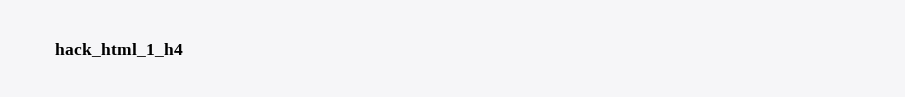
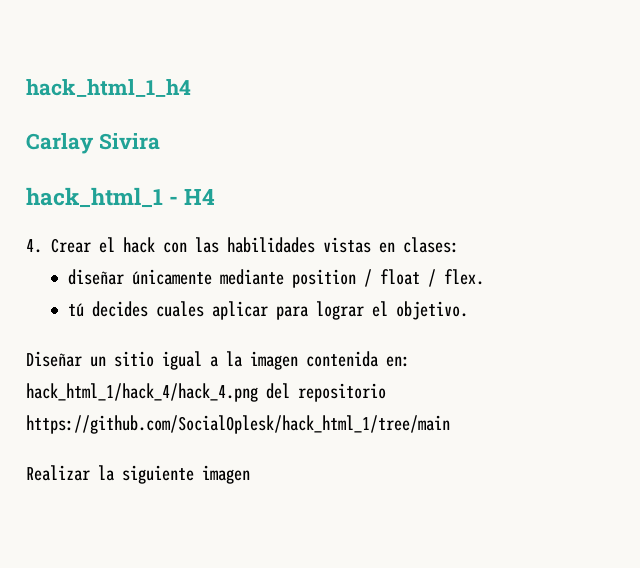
(183, 50) none -> [26,133,160,154] [26,187,216,208] [26,237,460,253] [67,269,484,288] [67,301,468,320] [26,351,410,370] [26,383,386,402] [26,415,450,434] [26,465,250,484] // Carlay Sivira // hack_html_1 - H4 // 4. Crear el hack con las habilidades vistas en clases: // diseñar únicamente mediante position / float / flex. // tú decides cuales aplicar para lograr el objetivo. // Diseñar un sitio igual a la imagen contenida en: hack_html_1/hack_4/hack_4.png del repositorio https://github.com/SocialOplesk/hack_html_1/tree/main // Realizar la siguiente imagen

